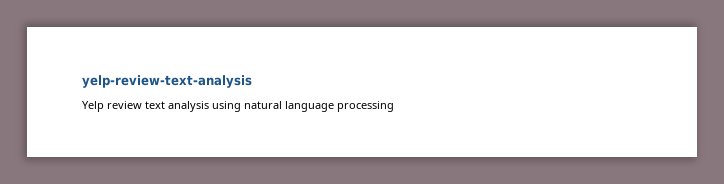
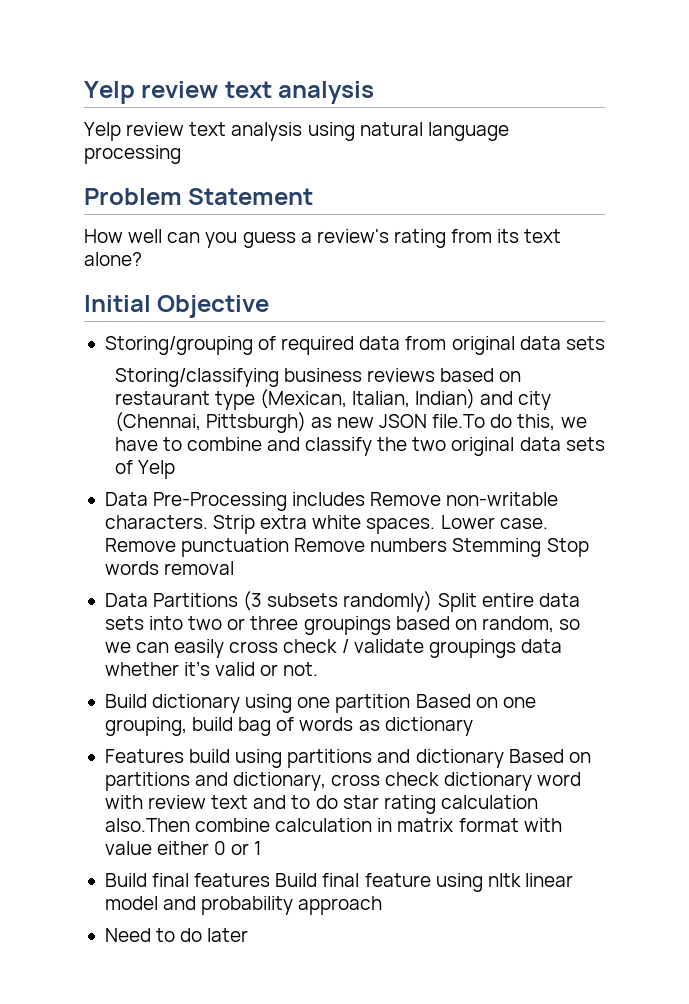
[82,75,252,88] yelp-review-text-analysis -> [84,81,375,104] Yelp review text analysis
(394, 106) none -> [84,188,314,205] [84,229,562,248] [84,252,142,266] [84,295,270,318] [104,336,605,355] [114,368,522,387] [114,389,552,410] [114,412,587,433] [114,437,605,456] [114,460,175,479] [104,492,559,511] [104,515,548,534] [104,538,589,557] [104,561,235,575] [104,591,580,612] [104,616,581,635] [104,639,562,658] [104,661,319,676] [104,694,536,713] [104,717,473,736] [104,749,591,768] [104,772,581,791] [104,795,538,814] [104,818,562,832] [104,841,262,855] [104,873,573,892] [104,896,383,915] [104,928,249,942] // Problem Statement // How well can you guess a review's rating from its text alone? // Initial Objective // Storing/grouping of required data from original data sets // Storing/classifying business reviews based on restaurant type (Mexican, Italian, Indian) and city (Chennai, Pittsburgh) as new JSON file.To do this, we have to combine and classify the two original data sets of Yelp // Data Pre-Processing includes Remove non-writable characters. Strip extra white spaces. Lower case. Remove punctuation Remove numbers Stemming Stop words removal // Data Partitions (3 subsets randomly) Split entire data sets into two or three groupings based on random, so we can easily cross check / validate groupings data whether it’s valid or not. // Build dictionary using one partition Based on one grouping, build bag of words as dictionary // Features build using partitions and dictionary Based on partitions and dictionary, cross check dictionary word with review text and to do star rating calculation also.Then combine calculation in matrix format with value either 0 or 1 // Build final features Build final feature using nltk linear model and probability approach // Need to do later

